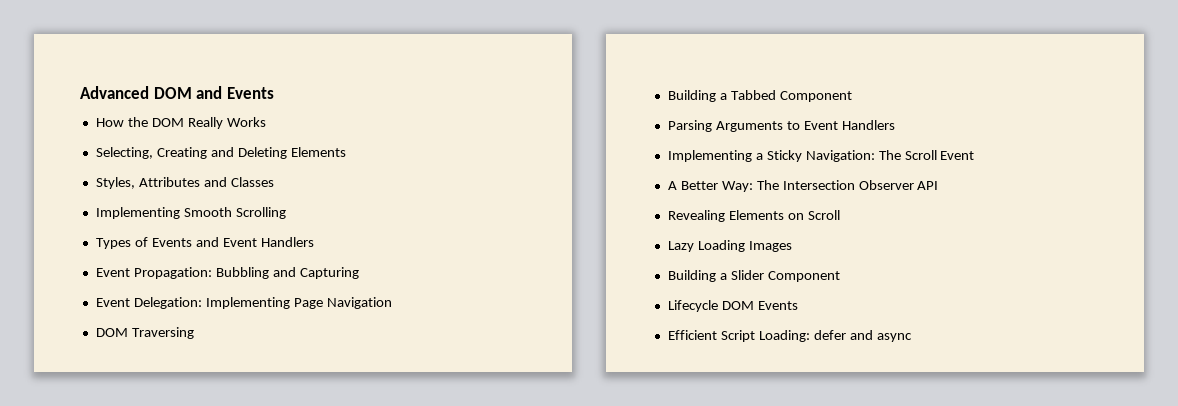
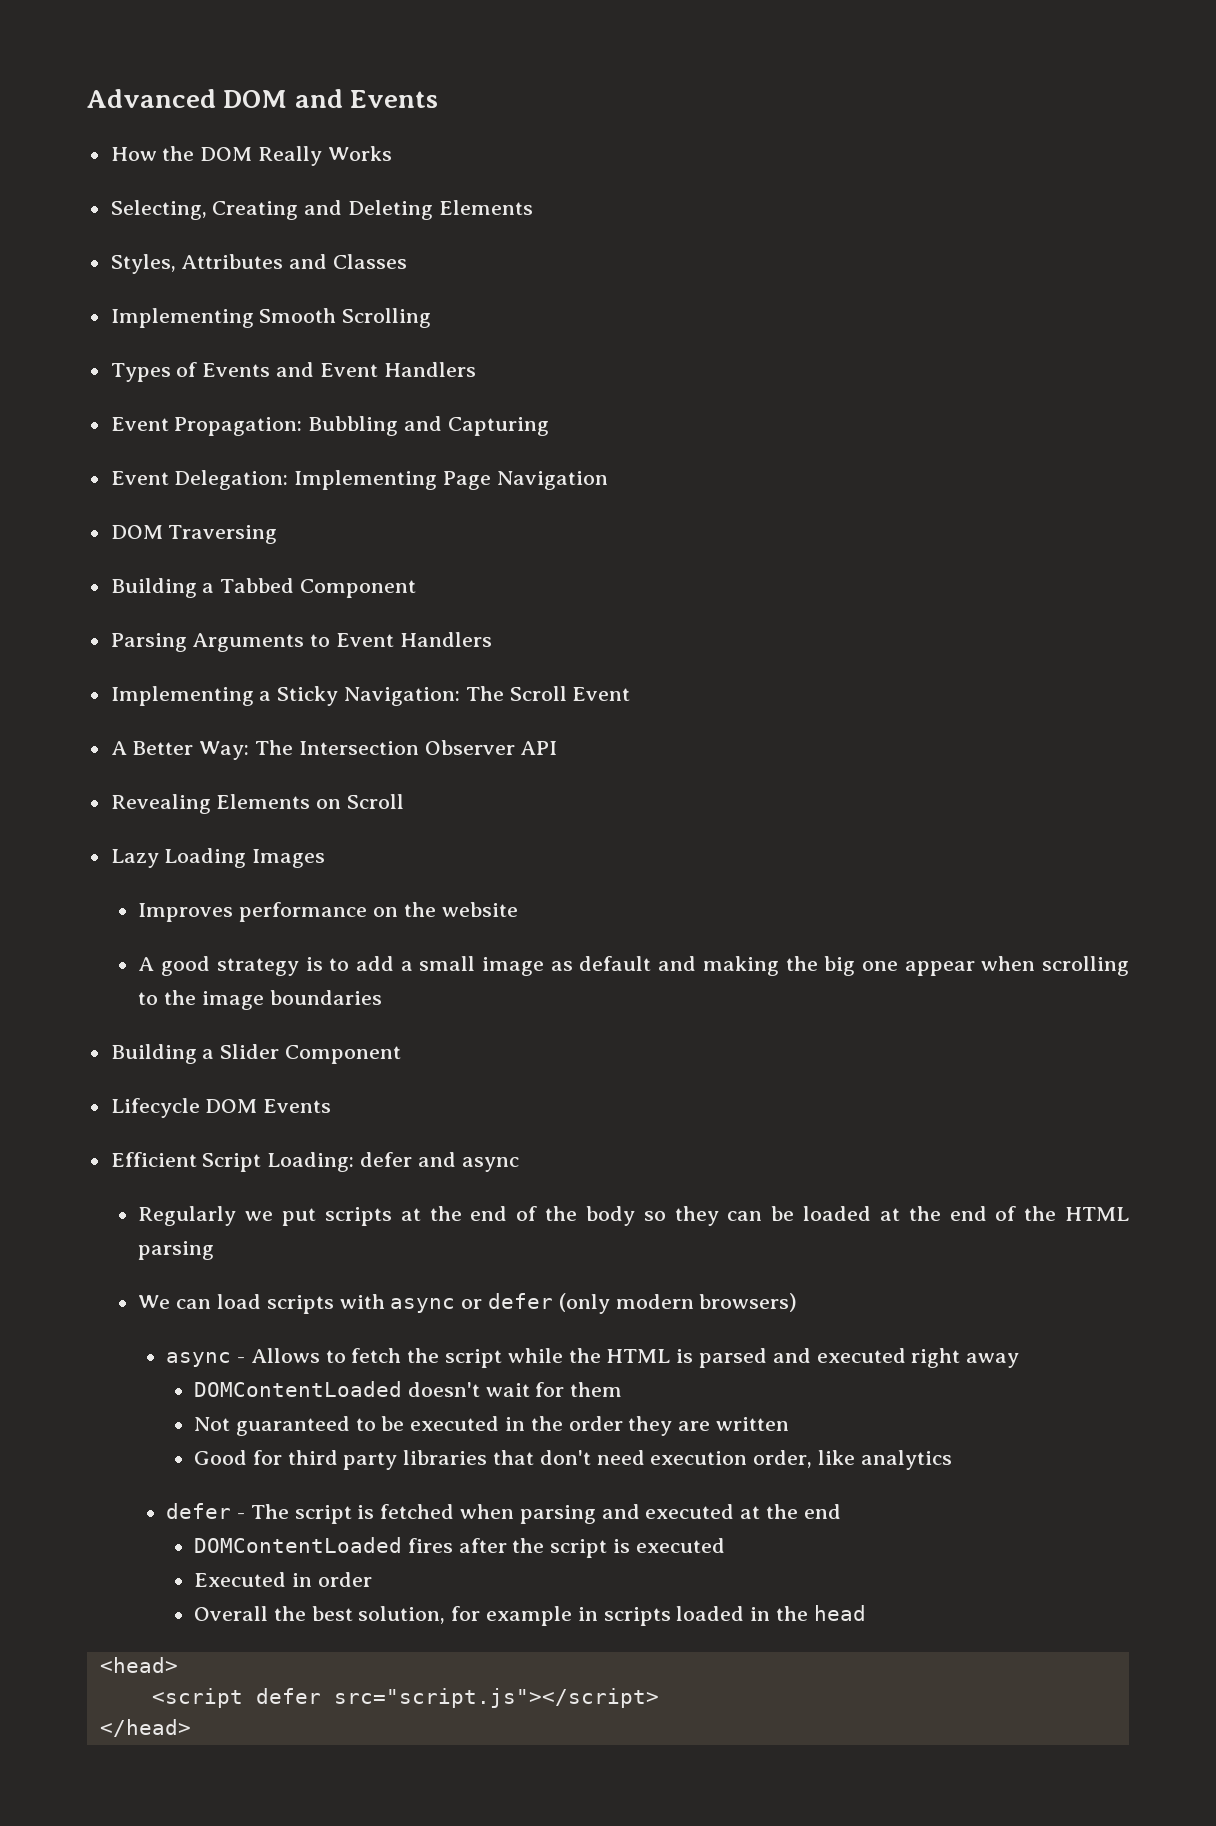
(792, 246) none -> [138,902,518,922] [138,956,1129,976] [138,990,382,1010] // Improves performance on the website // A good strategy is to add a small image as default and making the big one appear when scrolling to the image boundaries
(912, 337) none -> [138,1206,1130,1226] [138,1241,215,1260] [138,1293,798,1314] [166,1348,1020,1368] [193,1381,623,1397] [193,1416,789,1436] [193,1450,952,1470] [166,1503,841,1524] [193,1537,725,1558] [193,1572,372,1587] [193,1605,866,1626] [99,1657,178,1673] [151,1688,659,1708] [99,1719,191,1737] // Regularly we put scripts at the end of the body so they can be loaded at the end of the HTML parsing // We can load scripts with async or defer (only modern browsers) // async - Allows to fetch the script while the HTML is parsed and executed right away // DOMContentLoaded doesn't wait for them // Not guaranteed to be executed in the order they are written // Good for third party libraries that don't need execution order, like analytics // defer - The script is fetched when parsing and executed at the end // DOMContentLoaded fires after the script is executed // Executed in order // Overall the best solution, for example in scripts loaded in the head // <head> // <script defer src="script.js"></script> // </head>

